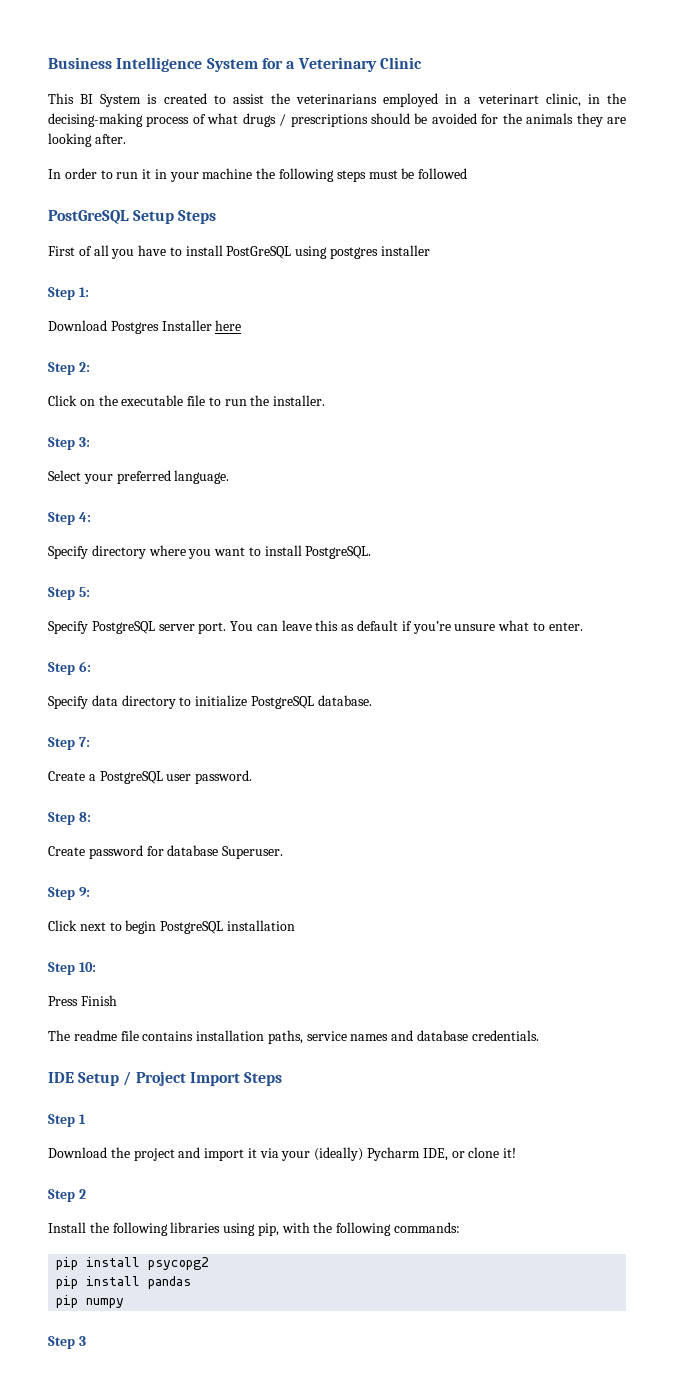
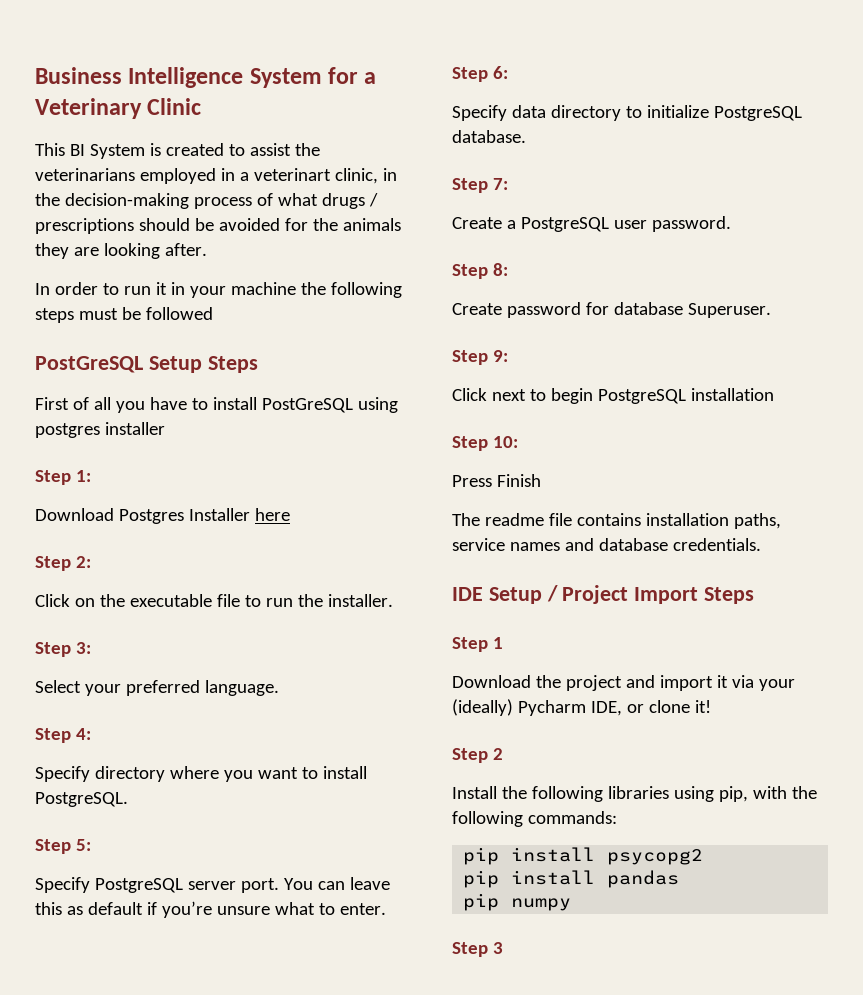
[48,113,143,127] decising-making -> [64,193,189,209] decision-making

